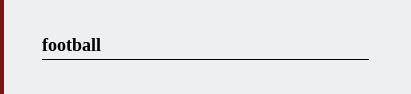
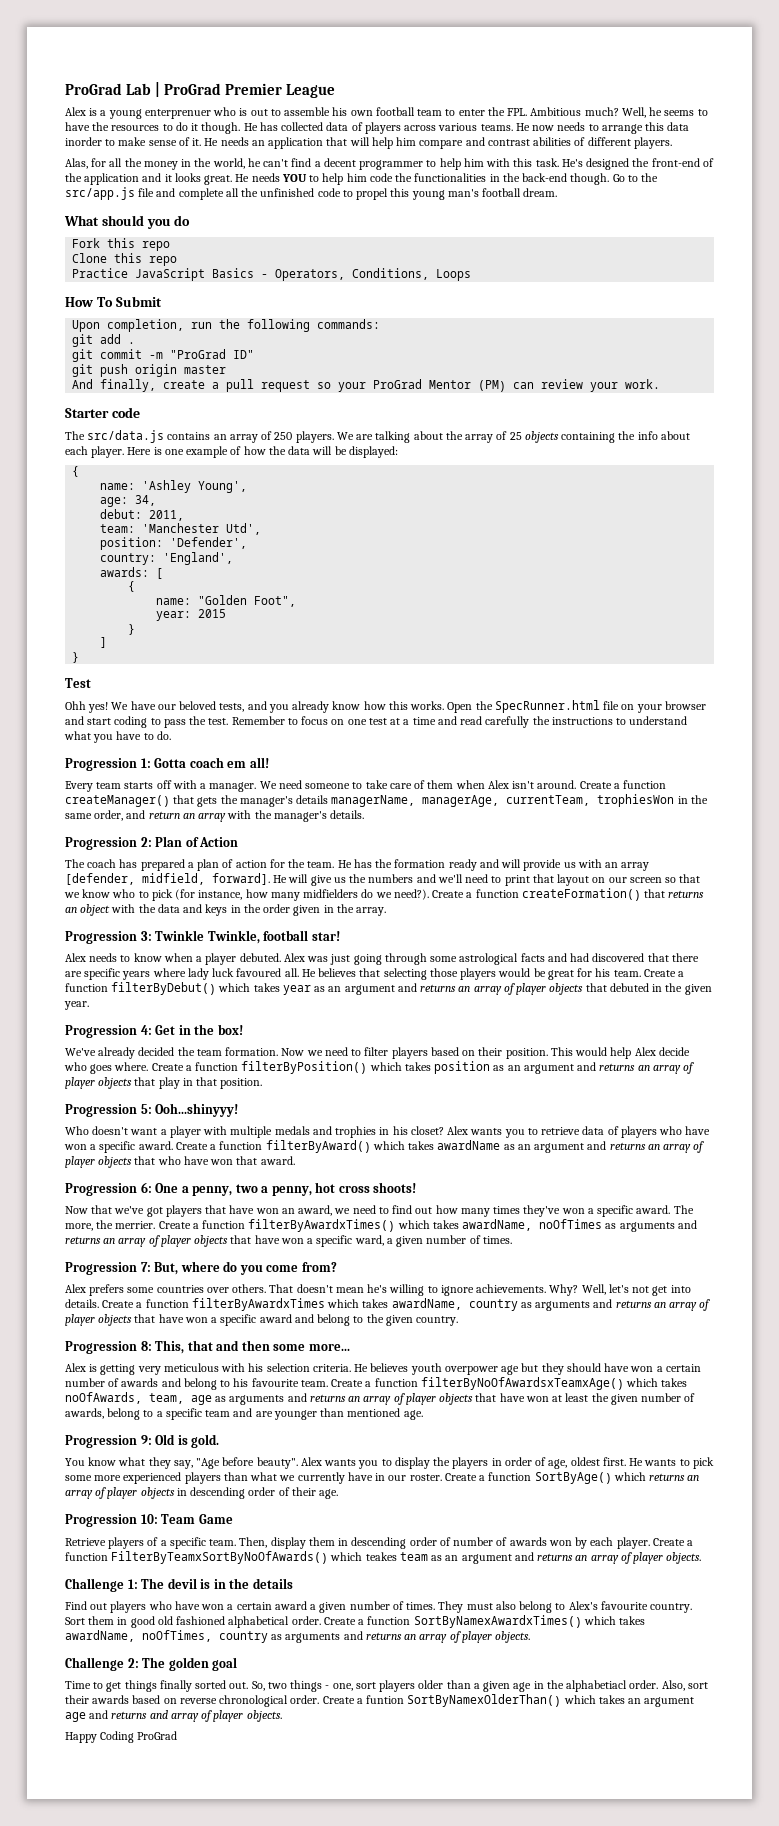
[42,38,101,51] football -> [65,82,336,98] [65,107,708,119] [65,122,690,134] [65,137,672,149] [65,158,714,170] [65,173,659,185] [65,187,558,200] [64,215,191,229] [72,238,171,251] [72,253,178,266] [72,268,472,281] [65,296,162,307] [72,319,381,332] [72,334,136,347] [72,349,255,362] [72,364,227,377] [72,379,661,392] [65,407,140,418] [65,430,690,443] [65,446,398,458] [72,466,80,477] [100,480,248,493] [100,495,157,507] [100,509,185,521] [100,523,262,535] [100,537,248,550] [100,552,234,565] [100,567,164,579] [128,581,136,592] [156,595,297,607] [156,609,227,621] [128,624,136,635] [100,637,108,648] [72,652,80,663] [65,678,91,688] [65,700,706,713] [65,716,688,728] [64,731,171,743] [65,757,269,771] [65,780,667,792] [65,794,708,807] [65,810,365,822] [65,836,239,850] [65,859,650,871] [65,873,701,886] [64,888,705,901] [65,904,387,916] [65,930,340,944] [65,953,699,965] [65,968,685,980] [65,982,712,995] [64,1001,89,1010] [65,1024,243,1038] [65,1047,690,1059] [64,1061,695,1074] [65,1077,263,1089] [65,1103,239,1117] [65,1126,711,1138] [64,1140,705,1153] [65,1156,295,1168] [65,1182,417,1196] [65,1205,694,1217] [65,1219,697,1232] [65,1235,512,1247] [65,1261,337,1275] [65,1284,691,1296] [65,1298,711,1311] [65,1314,459,1326] [65,1340,350,1354] [65,1363,701,1375] [65,1377,688,1390] [65,1392,696,1405] [65,1408,423,1420] [65,1434,220,1448] [65,1457,714,1469] [65,1472,700,1484] [65,1487,339,1499] [65,1514,233,1527] [65,1537,694,1549] [65,1551,702,1564] [65,1578,293,1592] [65,1601,693,1613] [65,1615,646,1628] [65,1630,531,1643] [65,1657,238,1671] [65,1680,708,1692] [65,1694,695,1707] [65,1710,282,1722] [65,1731,178,1743] ProGrad Lab | ProGrad Premier League // Alex is a young enterprenuer who is out to assemble his own football team to enter the FPL. Ambitious much? Well, he seems to have the resources to do it though. He has collected data of players across various teams. He now needs to arrange this data inorder to make sense of it. He needs an application that will help him compare and contrast abilities of different players. // Alas, for all the money in the world, he can't find a decent programmer to help him with this task. He's designed the front-end of the application and it looks great. He needs YOU to help him code the functionalities in the back-end though. Go to the src/app.js file and complete all the unfinished code to propel this young man's football dream. // What should you do // Fork this repo // Clone this repo // Practice JavaScript Basics - Operators, Conditions, Loops // How To Submit // Upon completion, run the following commands: // git add . // git commit -m "ProGrad ID" // git push origin master // And finally, create a pull request so your ProGrad Mentor (PM) can review your work. // Starter code // The src/data.js contains an array of 250 players. We are talking about the array of 25 objects containing the info about each player. Here is one example of how the data will be displayed: // { // name: 'Ashley Young', // age: 34, // debut: 2011, // team: 'Manchester Utd', // position: 'Defender', // country: 'England', // awards: [ // { // name: "Golden Foot", // year: 2015 // } // ] // } // Test // Ohh yes! We have our beloved tests, and you already know how this works. Open the SpecRunner.html file on your browser and start coding to pass the test. Remember to focus on one test at a time and read carefully the instructions to understand what you have to do. // Progression 1: Gotta coach em all! // Every team starts off with a manager. We need someone to take care of them when Alex isn't around. Create a function createManager() that gets the manager's details managerName, managerAge, currentTeam, trophiesWon in the same order, and return an array with the manager's details. // Progression 2: Plan of Action // The coach has prepared a plan of action for the team. He has the formation ready and will provide us with an array [defender, midfield, forward]. He will give us the numbers and we'll need to print that layout on our screen so that we know who to pick (for instance, how many midfielders do we need?). Create a function createFormation() that returns an object with the data and keys in the order given in the array. // Progression 3: Twinkle Twinkle, football star! // Alex needs to know when a player debuted. Alex was just going through some astrological facts and had discovered that there are specific years where lady luck favoured all. He believes that selecting those players would be great for his team. Create a function filterByDebut() which takes year as an argument and returns an array of player objects that debuted in the given year. // Progression 4: Get in the box! // We've already decided the team formation. Now we need to filter players based on their position. This would help Alex decide who goes where. Create a function filterByPosition() which takes position as an argument and returns an array of player objects that play in that position. // Progression 5: Ooh...shinyyy! // Who doesn't want a player with multiple medals and trophies in his closet? Alex wants you to retrieve data of players who have won a specific award. Create a function filterByAward() which takes awardName as an argument and returns an array of player objects that who have won that award. // Progression 6: One a penny, two a penny, hot cross shoots! // Now that we've got players that have won an award, we need to find out how many times they've won a specific award. The more, the merrier. Create a function filterByAwardxTimes() which takes awardName, noOfTimes as arguments and returns an array of player objects that have won a specific ward, a given number of times. // Progression 7: But, where do you come from? // Alex prefers some countries over others. That doesn't mean he's willing to ignore achievements. Why? Well, let's not get into details. Create a function filterByAwardxTimes which takes awardName, country as arguments and returns an array of player objects that have won a specific award and belong to the given country. // Progression 8: This, that and then some more... // Alex is getting very meticulous with his selection criteria. He believes youth overpower age but they should have won a certain number of awards and belong to his favourite team. Create a function filterByNoOfAwardsxTeamxAge() which takes noOfAwards, team, age as arguments and returns an array of player objects that have won at least the given number of awards, belong to a specific team and are younger than mentioned age. // Progression 9: Old is gold. // You know what they say, "Age before beauty". Alex wants you to display the players in order of age, oldest first. He wants to pick some more experienced players than what we currently have in our roster. Create a function SortByAge() which returns an array of player objects in descending order of their age. // Progression 10: Team Game // Retrieve players of a specific team. Then, display them in descending order of number of awards won by each player. Create a function FilterByTeamxSortByNoOfAwards() which teakes team as an argument and returns an array of player objects. // Challenge 1: The devil is in the details // Find out players who have won a certain award a given number of times. They must also belong to Alex's favourite country. Sort them in good old fashioned alphabetical order. Create a function SortByNamexAwardxTimes() which takes awardName, noOfTimes, country as arguments and returns an array of player objects. // Challenge 2: The golden goal // Time to get things finally sorted out. So, two things - one, sort players older than a given age in the alphabetiacl order. Also, sort their awards based on reverse chronological order. Create a funtion SortByNamexOlderThan() which takes an argument age and returns and array of player objects. // Happy Coding ProGrad

